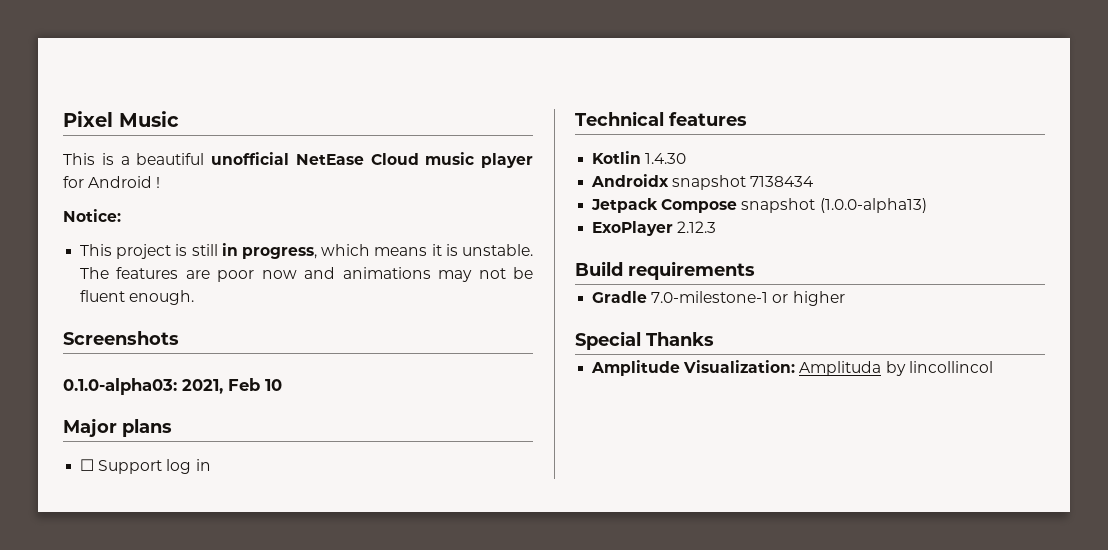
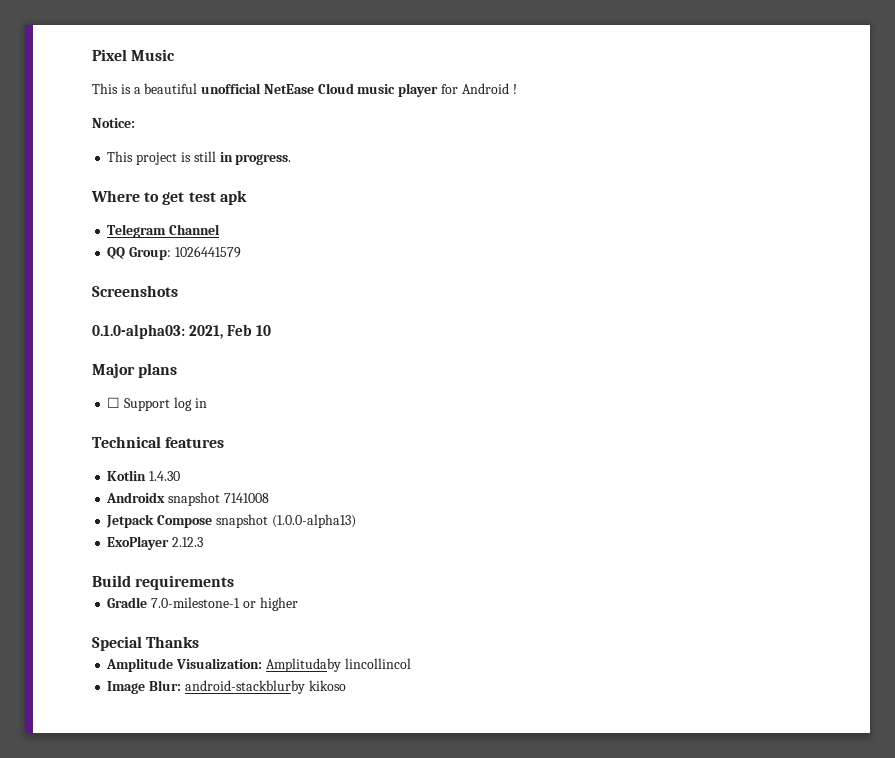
[242,244,533,259] [80,267,533,282] [80,290,195,305] progress, which means it is unstable. The features are poor now and animations may not be fluent enough. -> [235,154,292,165] [91,190,247,205] [107,224,221,238] [107,246,241,260] progress. // Where to get test apk // Telegram Channel // QQ Group: 1026441579
[750,176,815,187] 7138434 -> [223,493,269,503] 7141008
[799,361,906,376] Amplituda by -> [265,658,341,672] Amplitudaby
(993, 367) none -> [107,680,346,694] // Image Blur: android-stackblurby kikoso

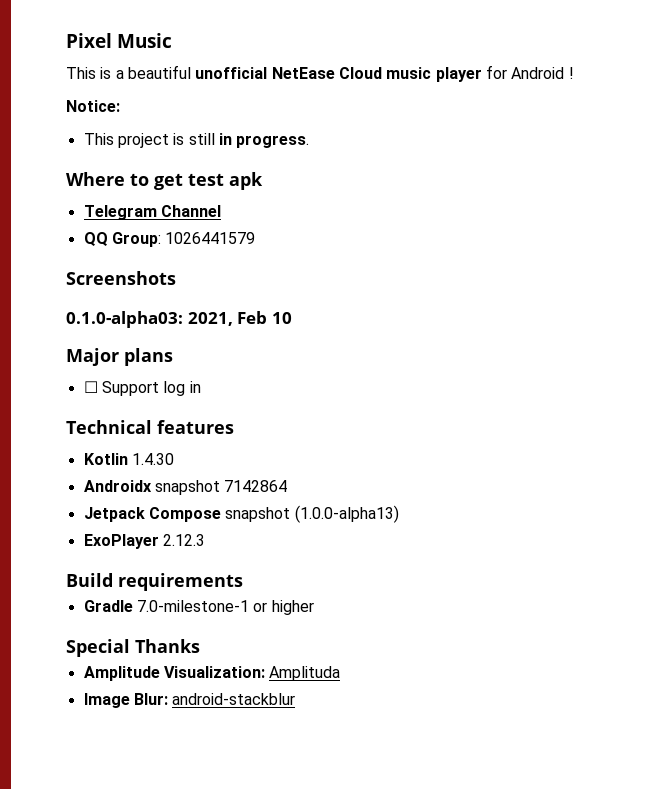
[223,493,269,503] 7141008 -> [224,480,288,492] 7142864
[265,658,411,672] Amplitudaby lincollincol -> [269,666,341,681] Amplituda
[184,680,346,694] android-stackblurby kikoso -> [172,693,296,705] android-stackblur

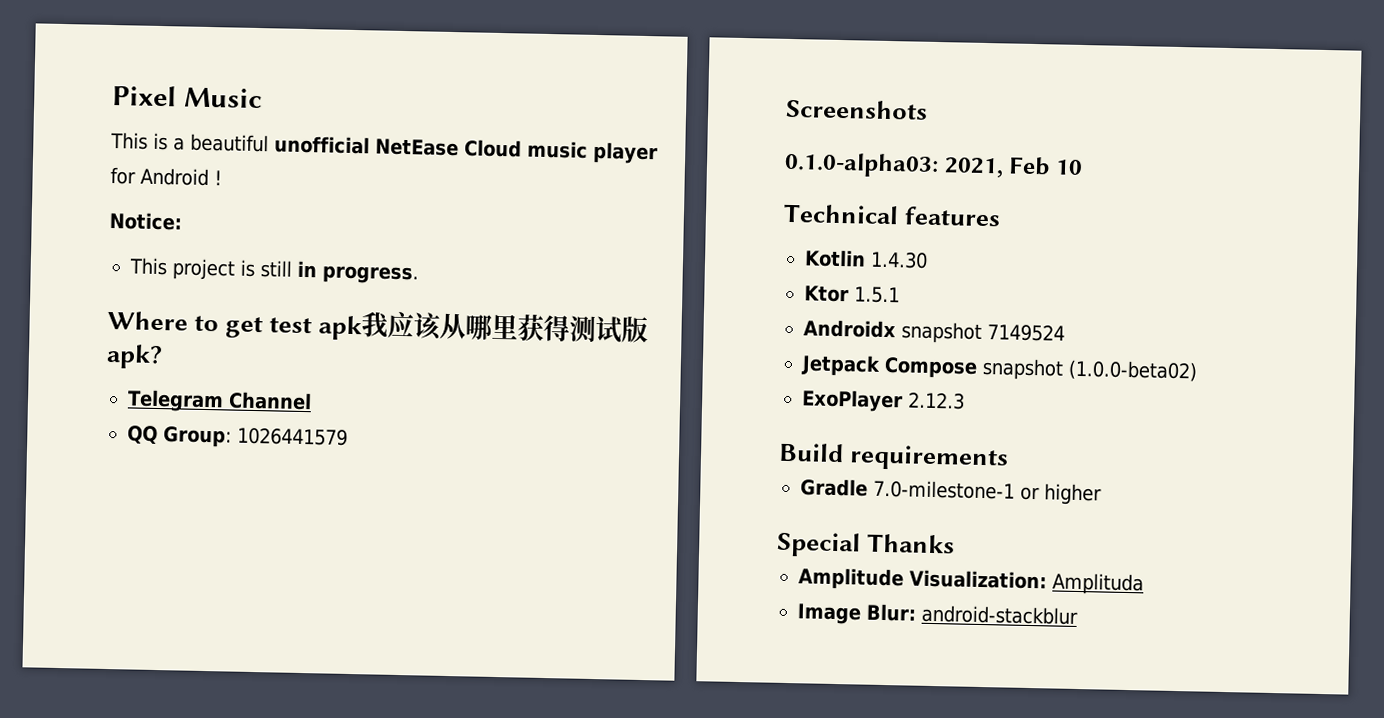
(263, 181) none -> [361,311,649,344] [106,343,163,370] 我应该从哪里获得测试版apk?
[66,348,173,366] [83,381,201,396] // Major plans // ☐ Support log in -> (1083, 167) none
(174, 459) none -> [804,285,900,304] // Ktor 1.5.1
[224,480,288,492] 7142864 -> [987,324,1065,342] 7149524
[294,505,399,523] (1.0.0-alpha13) -> [1068,359,1198,382] (1.0.0-beta02)

